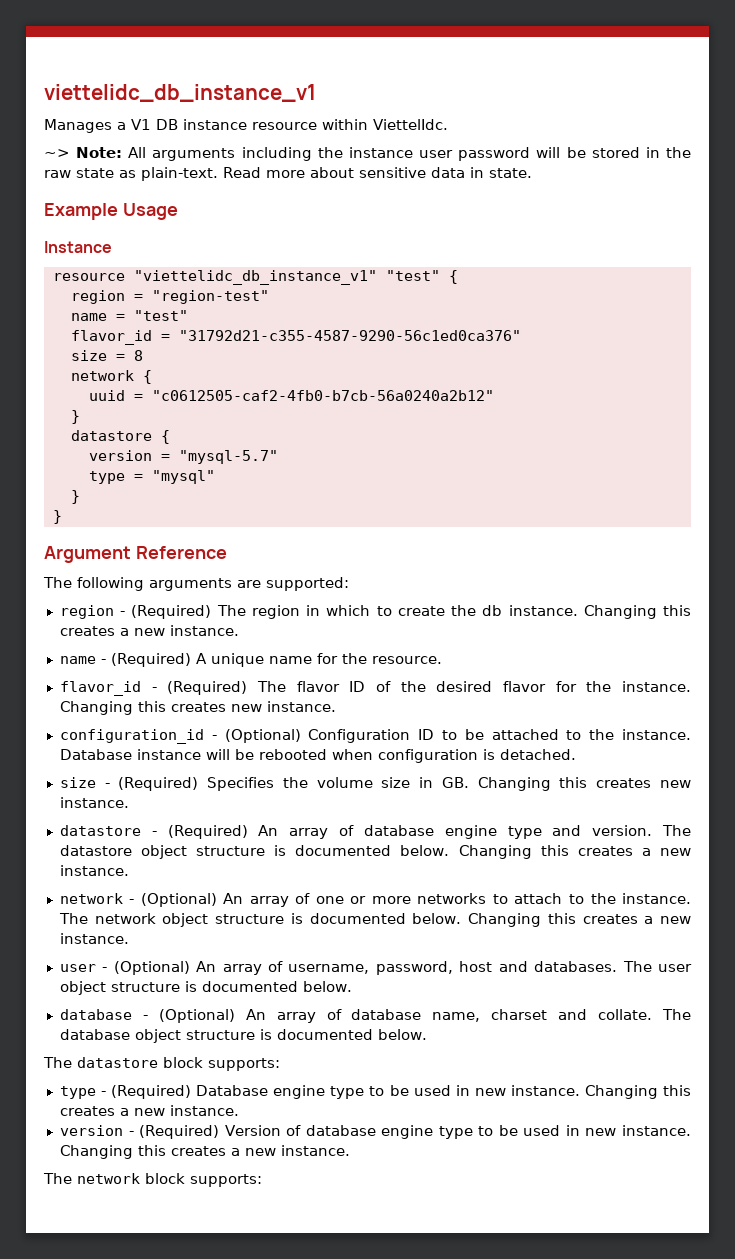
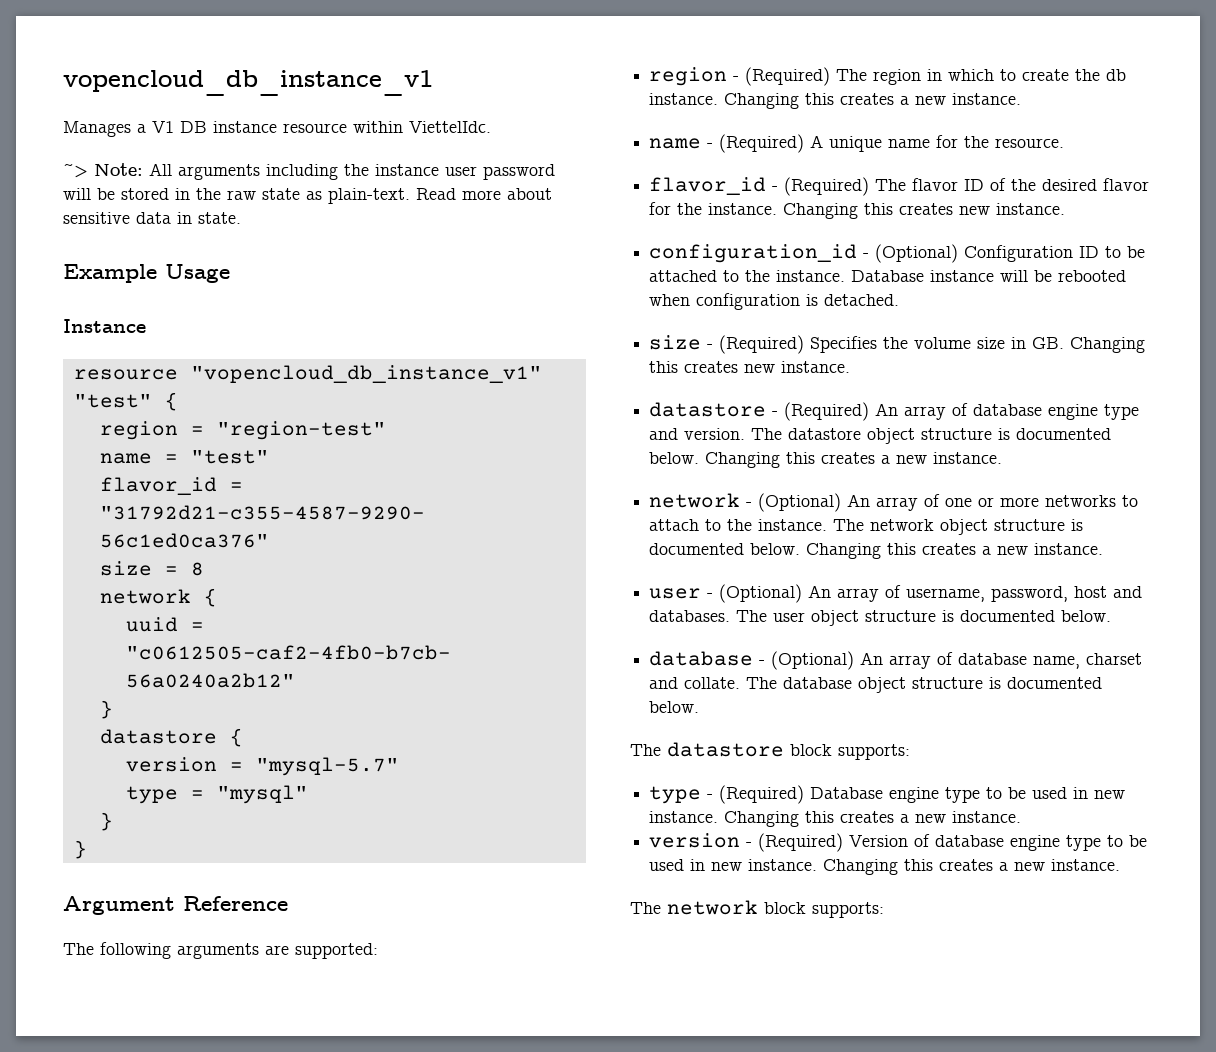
[44,84,316,102] viettelidc_db_instance_v1 -> [63,70,433,96] vopencloud_db_instance_v1
[133,270,377,285] "viettelidc_db_instance_v1" -> [190,365,542,383] "vopencloud_db_instance_v1"

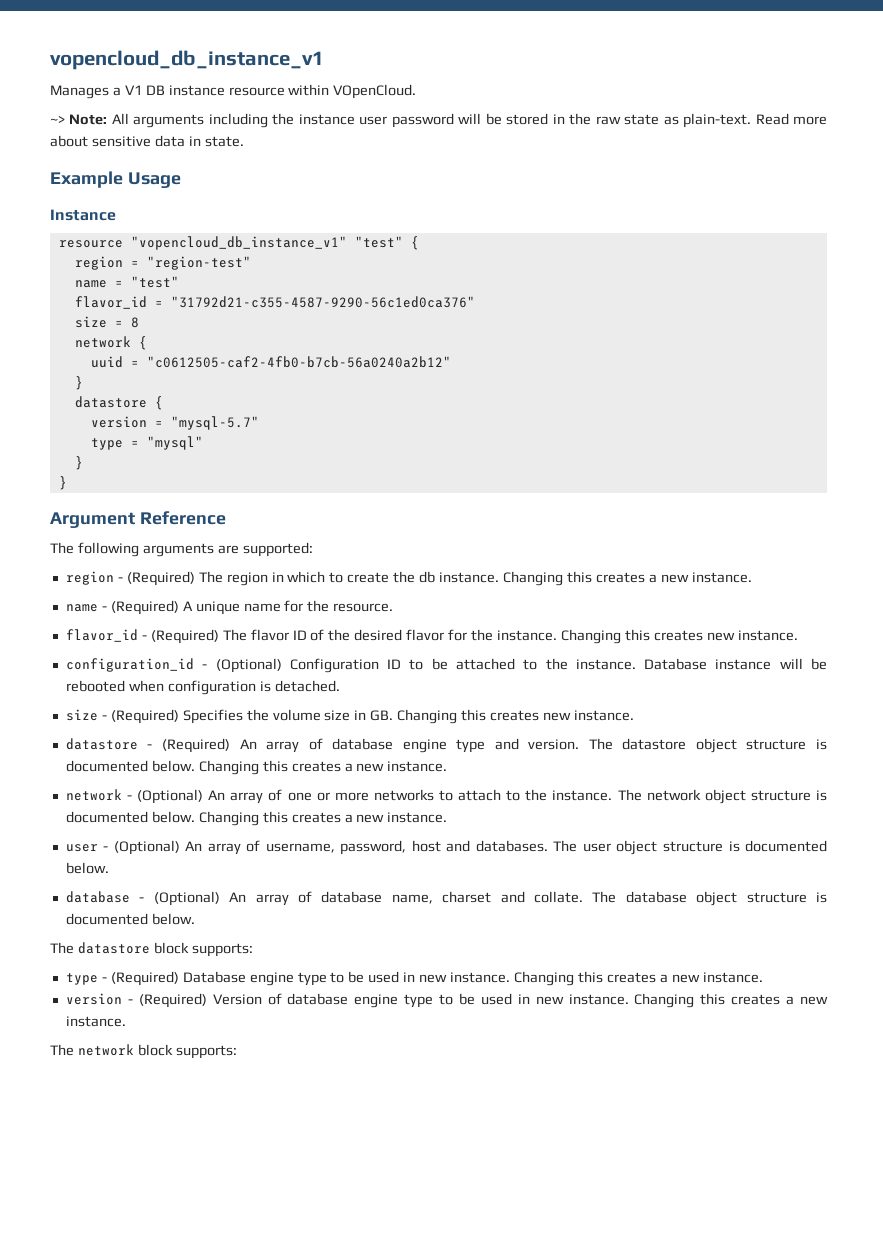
[409,121,491,133] ViettelIdc. -> [333,84,417,99] VOpenCloud.

